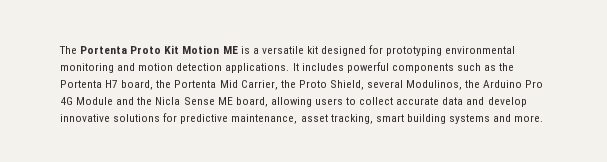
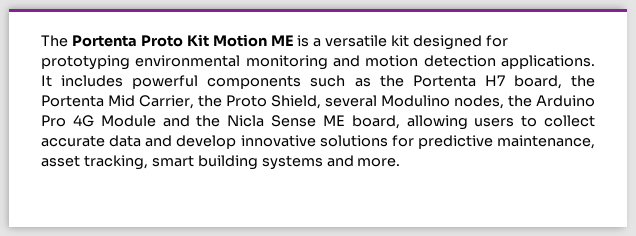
[406,80,463,90] Modulinos, -> [381,95,504,109] Modulino nodes,

